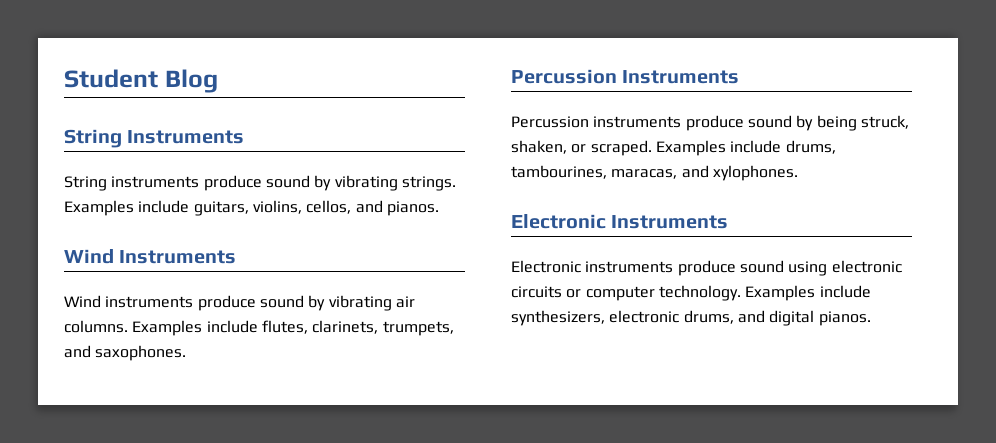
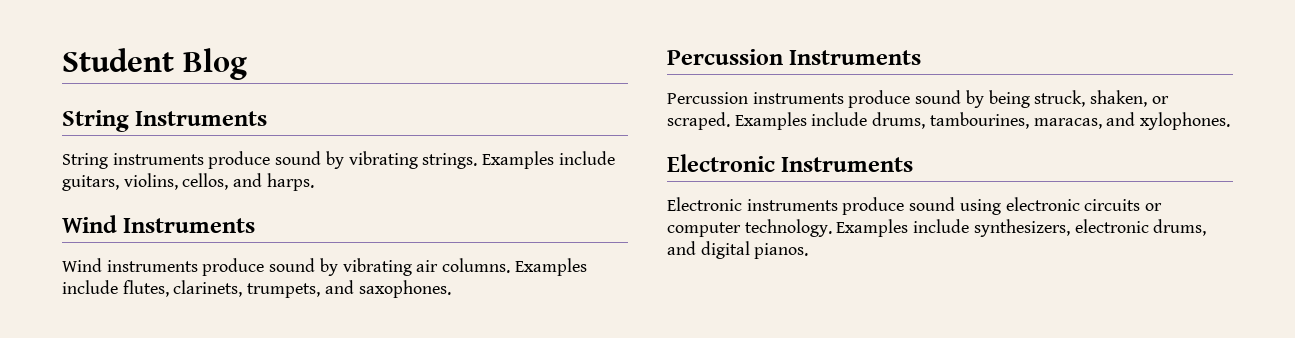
[386,201,439,216] pianos. -> [266,173,314,191] harps.

